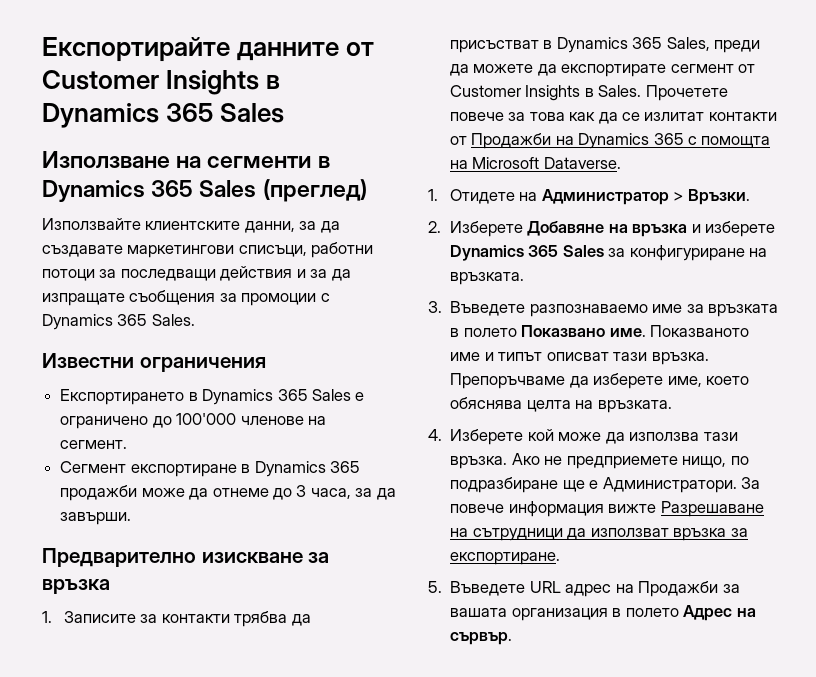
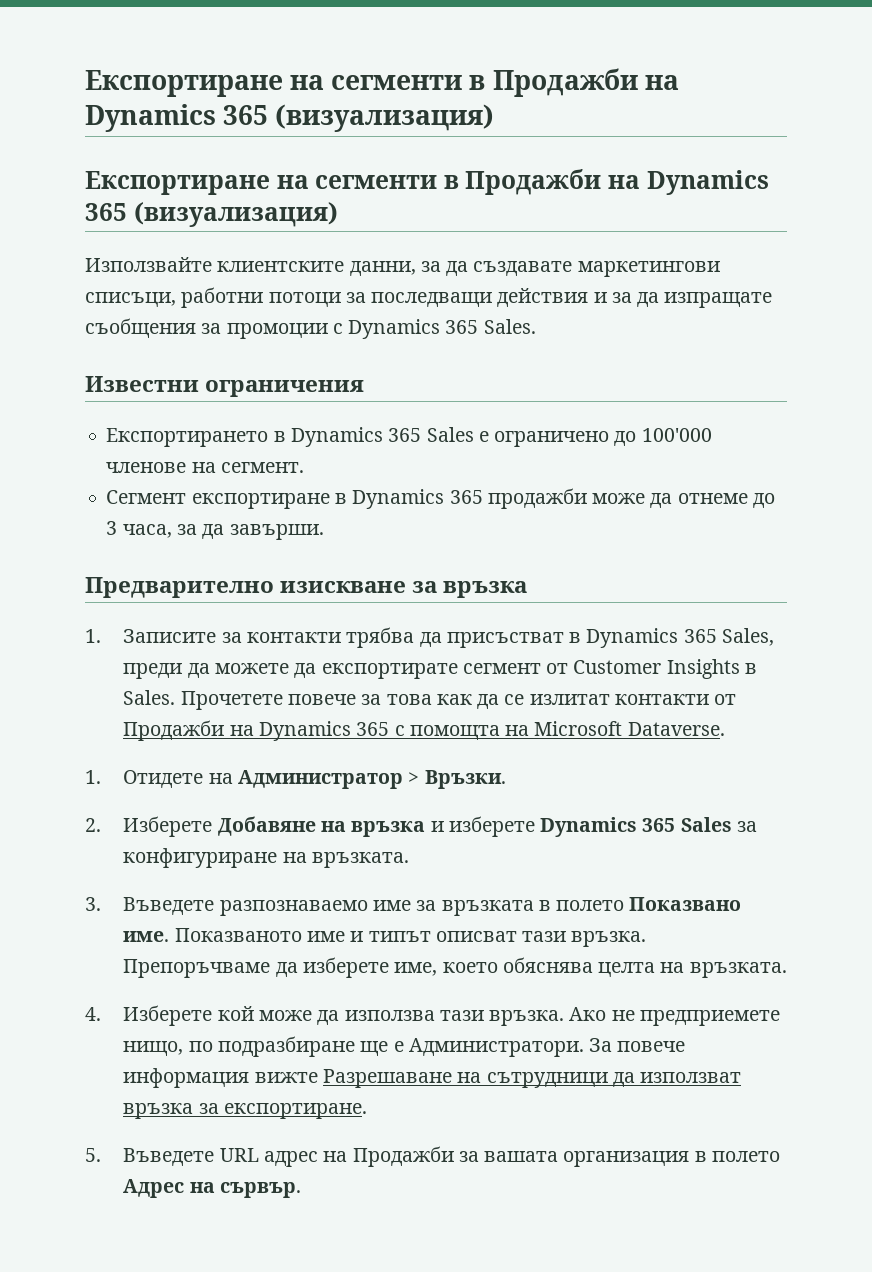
[42,37,375,62] [42,70,281,95] [42,103,285,128] [42,151,330,168] [42,179,367,202] Експортирайте данните от Customer Insights в Dynamics 365 Sales // Използване на сегменти в Dynamics 365 Sales (преглед) -> [85,68,679,97] [85,104,495,132] [85,169,769,195] [85,202,338,227] Експортиране на сегменти в Продажби на Dynamics 365 (визуализация) // Експортиране на сегменти в Продажби на Dynamics 365 (визуализация)

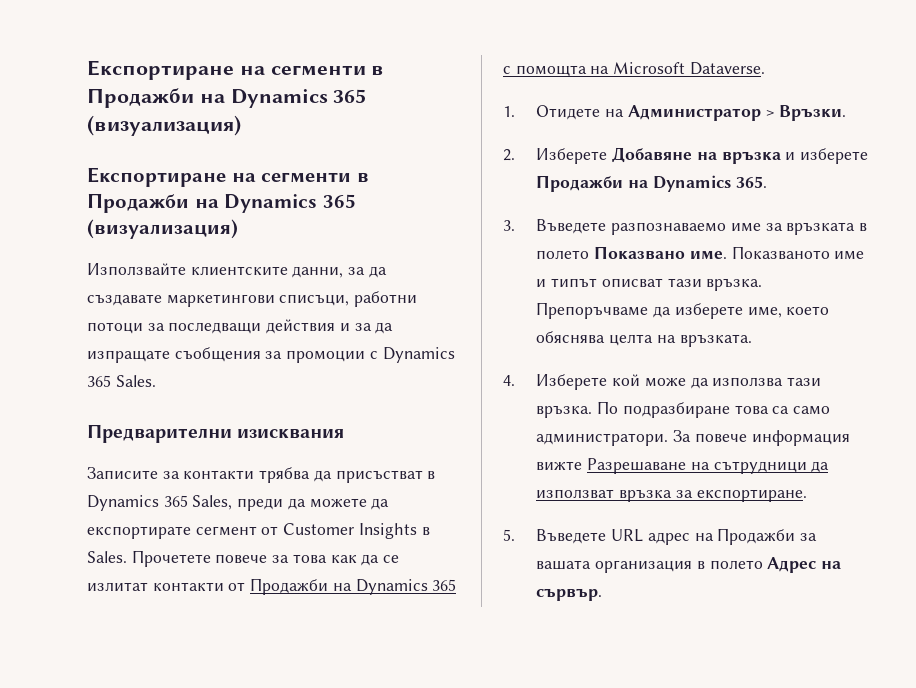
[85,376,365,397] [106,427,712,447] [106,462,304,473] [106,488,775,509] [106,521,324,540] [85,577,528,598] [85,629,101,643] Известни ограничения // Експортирането в Dynamics 365 Sales е ограничено до 100'000 членове на сегмент. // Сегмент експортиране в Dynamics 365 продажби може да отнеме до 3 часа, за да завърши. // Предварително изискване за връзка // 1. -> [87,424,345,443] Предварителни изисквания //
[540,817,757,837] [123,848,409,868] Dynamics 365 Sales за конфигуриране на връзката. -> [536,175,767,192] Продажби на Dynamics 365.
[569,1007,780,1026] [123,1036,584,1057] Ако не предприемете нищо, по подразбиране ще е Администратори. -> [597,401,831,418] [536,433,669,446] По подразбиране това са само администратори.

